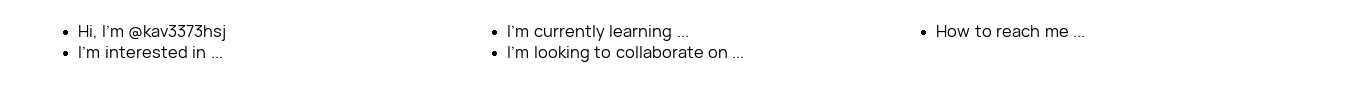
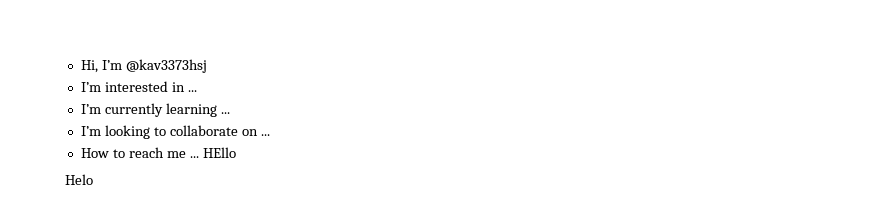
(1085, 36) none -> [202,147,236,158] [65,174,93,185] HEllo // Helo

